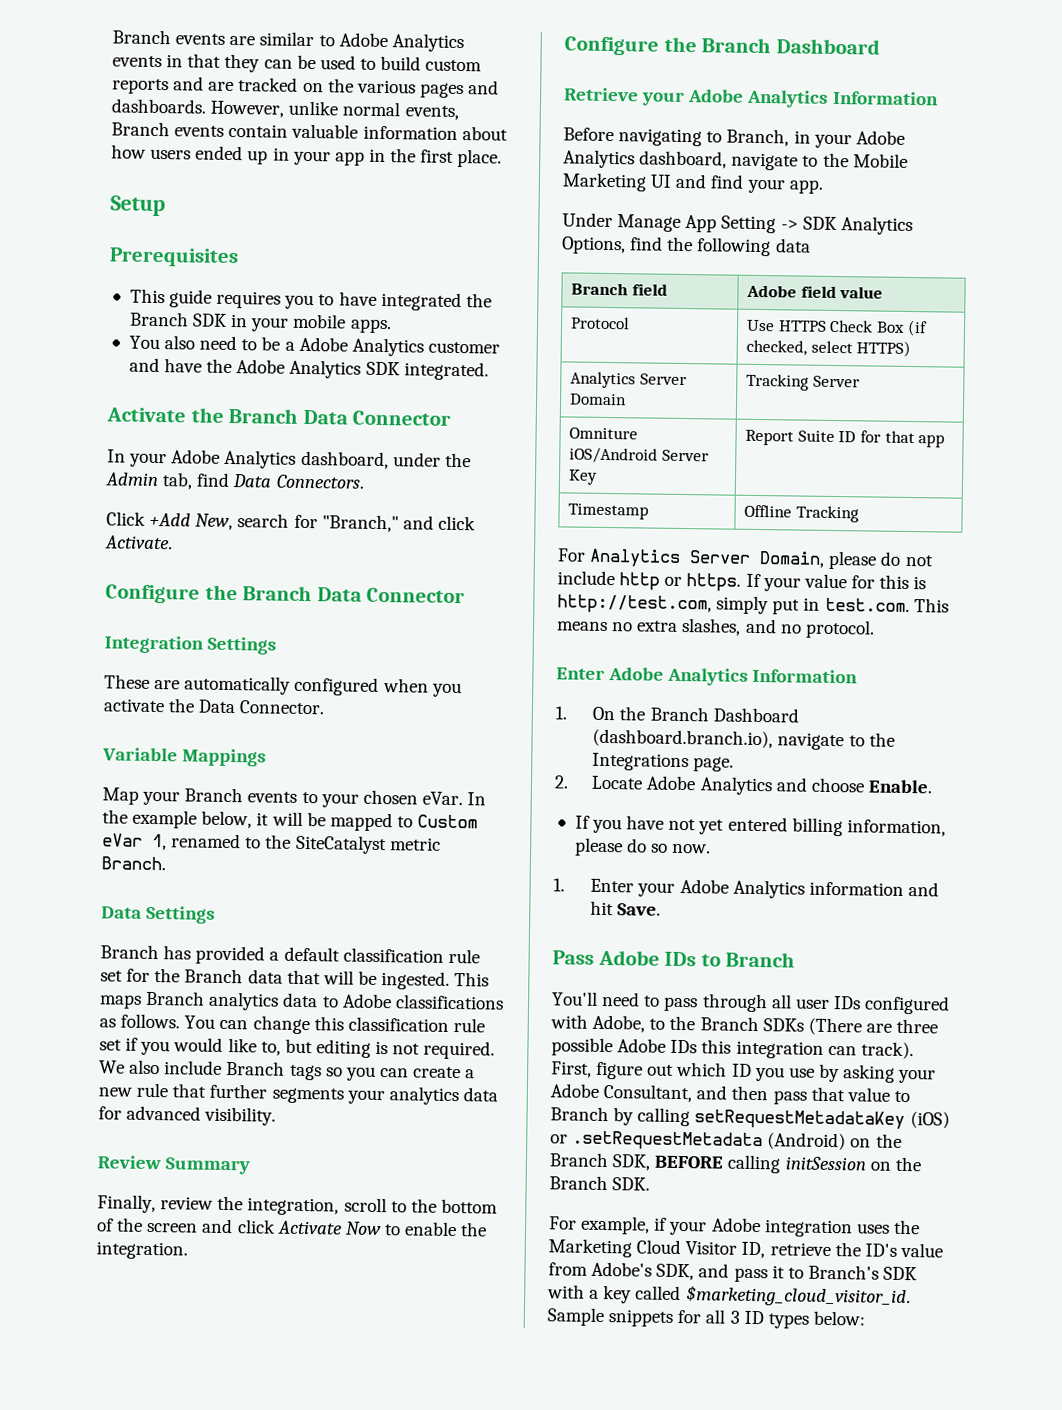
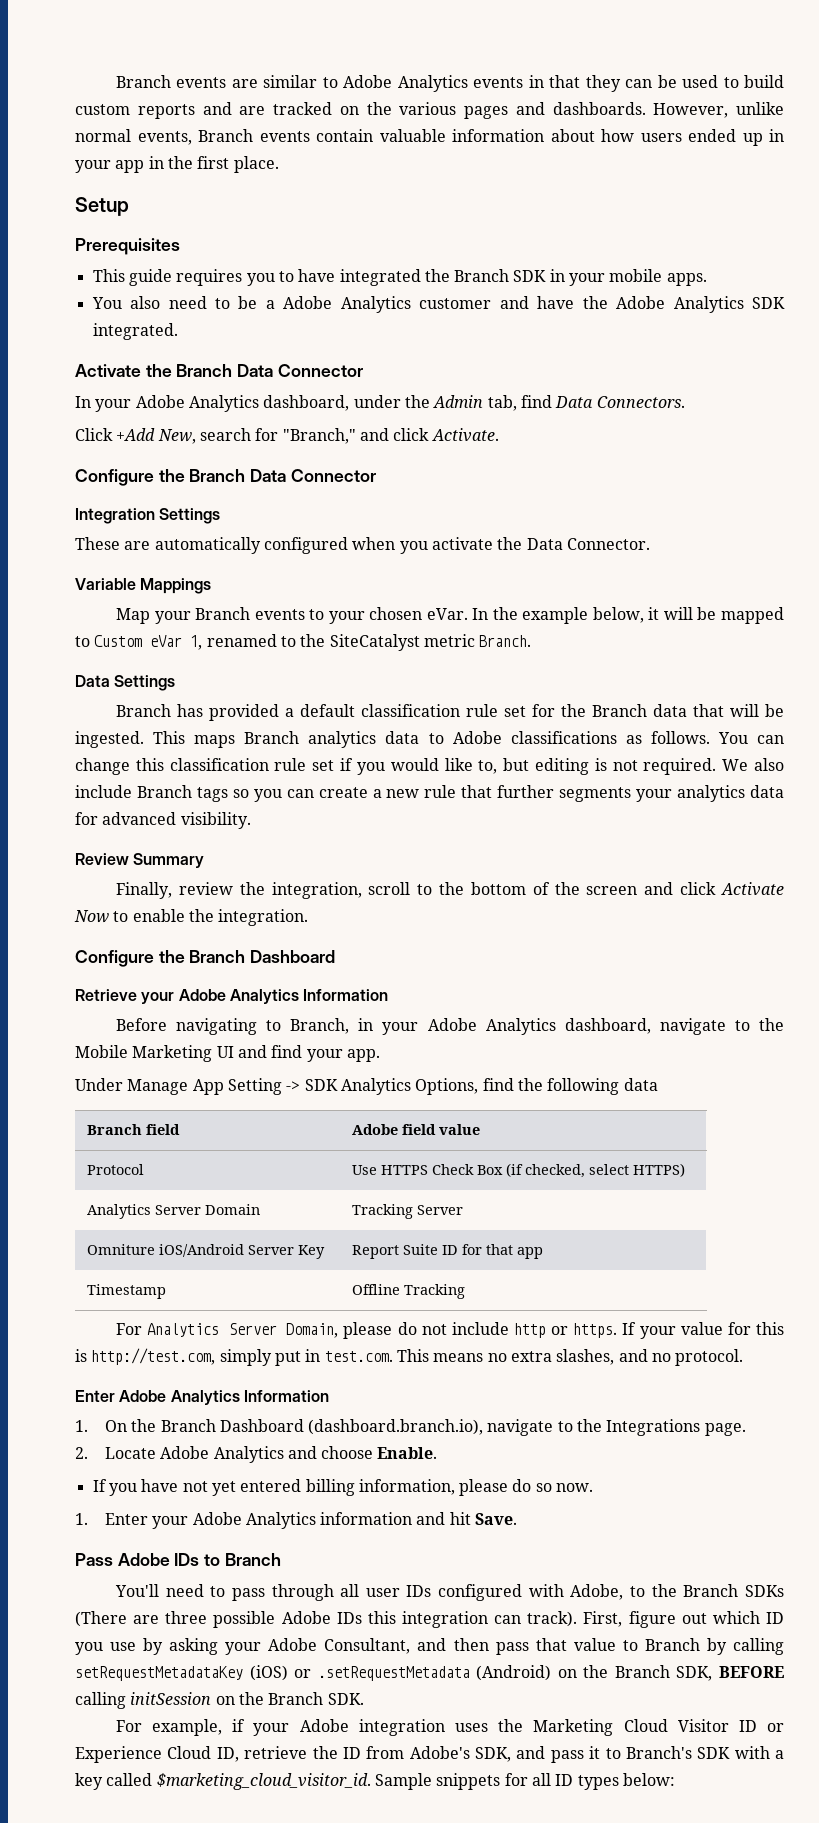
(738, 1248) none -> [738,1720,784,1732] [75,1746,212,1763] ID or Experience Cloud
[864,1242,943,1258] ID's value -> [342,1747,361,1759] ID
[729,1310,740,1324] 3 -> (551, 1779) none

